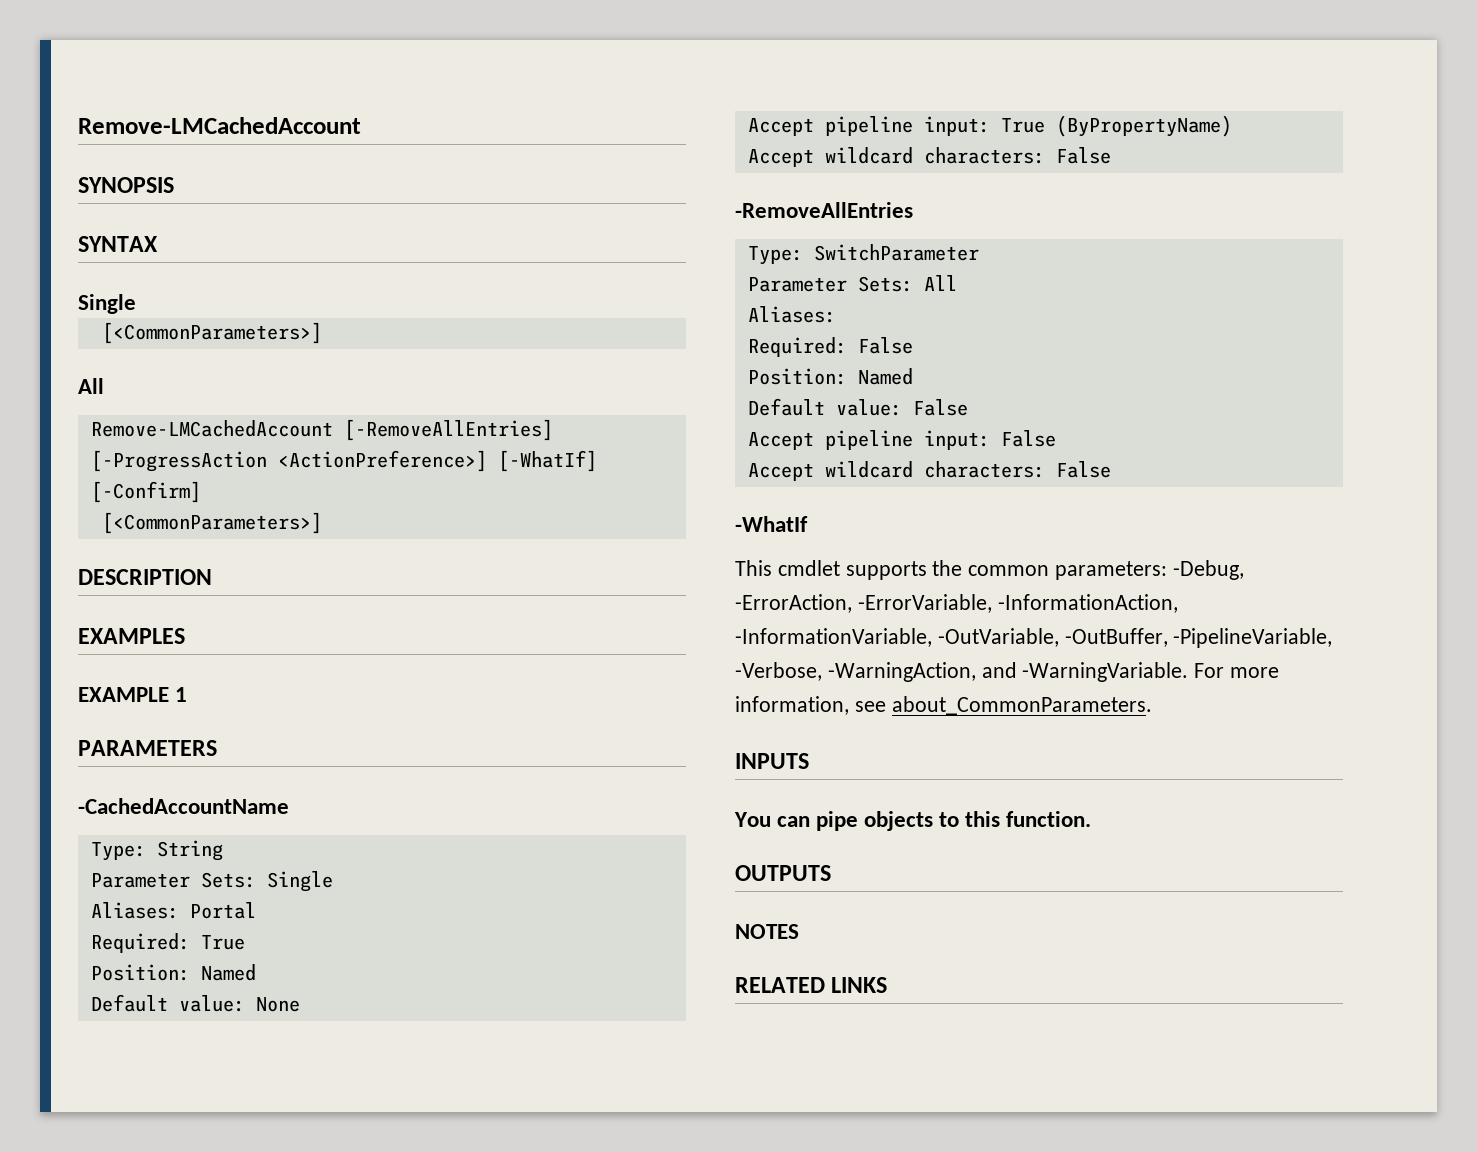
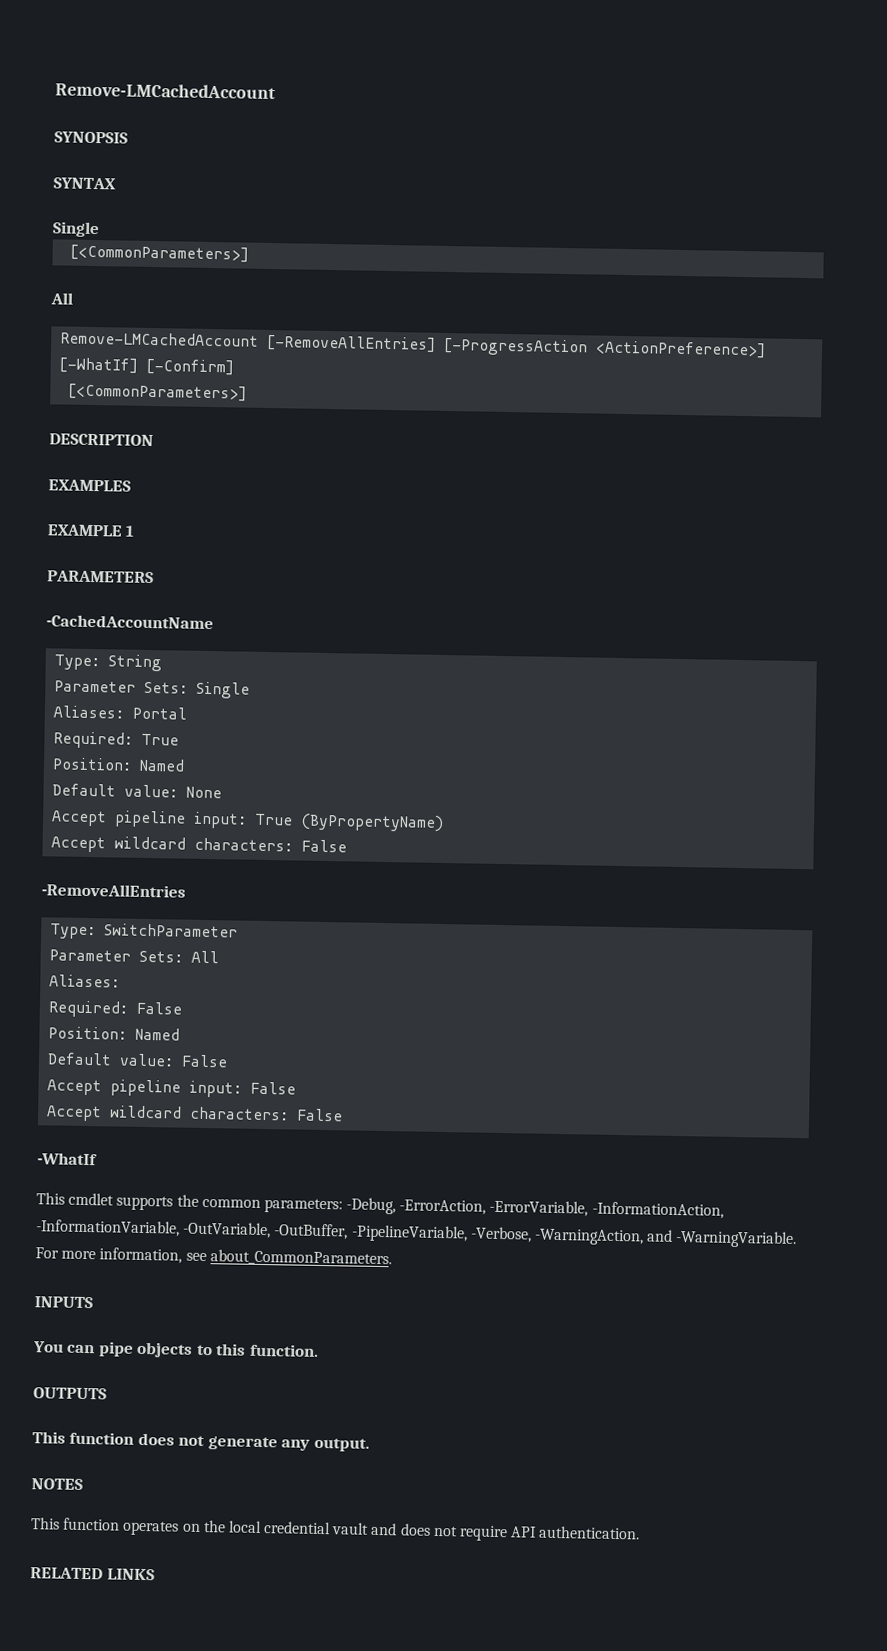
[735,924,799,939] NOTES -> [32,1431,370,1452] [31,1478,83,1490] [31,1517,641,1542] This function does not generate any output. // NOTES // This function operates on the local credential vault and does not require API authentication.

